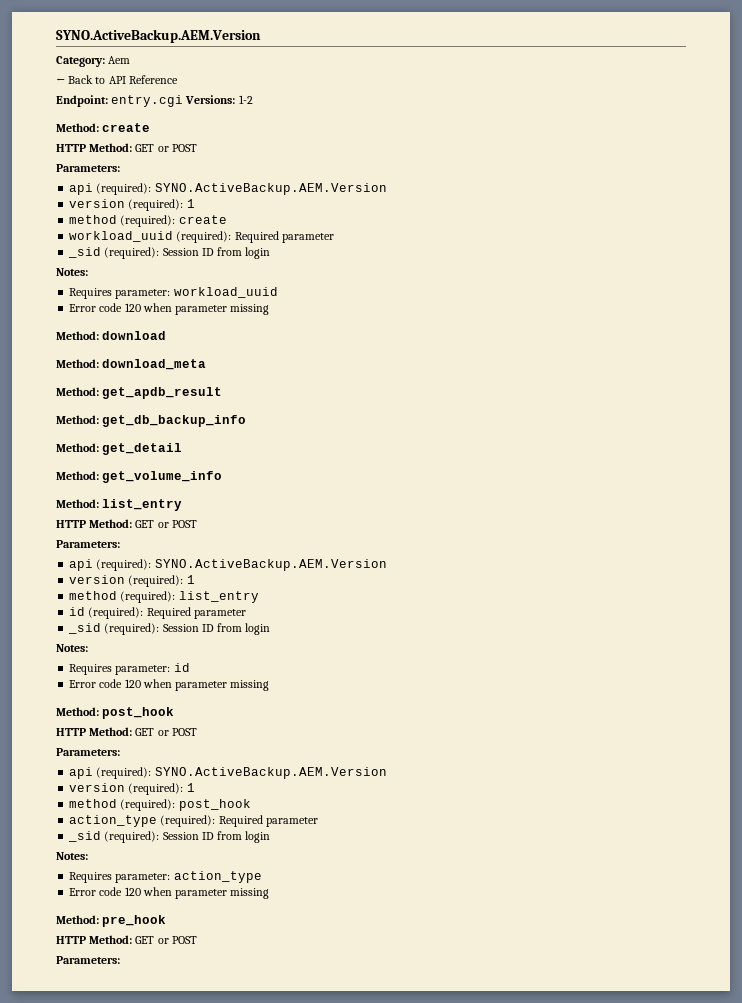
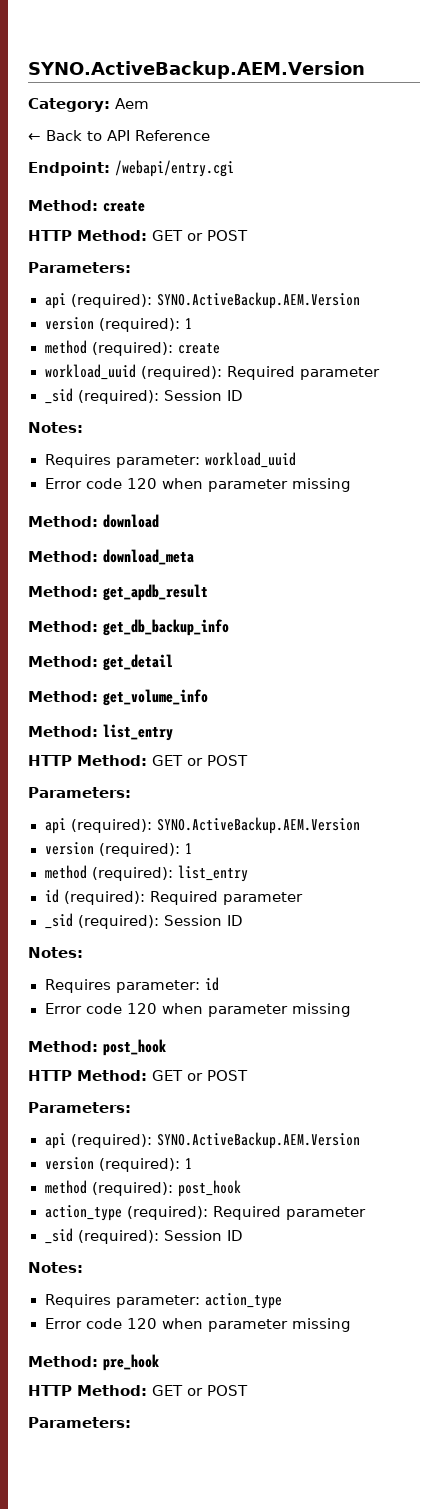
[111,95,253,107] entry.cgi Versions: 1-2 -> [115,160,234,177] /webapi/entry.cgi
[217,247,271,259] from login -> (243, 395) none
[217,623,271,635] from login -> (243, 920) none
[217,831,271,843] from login -> (243, 1235) none

